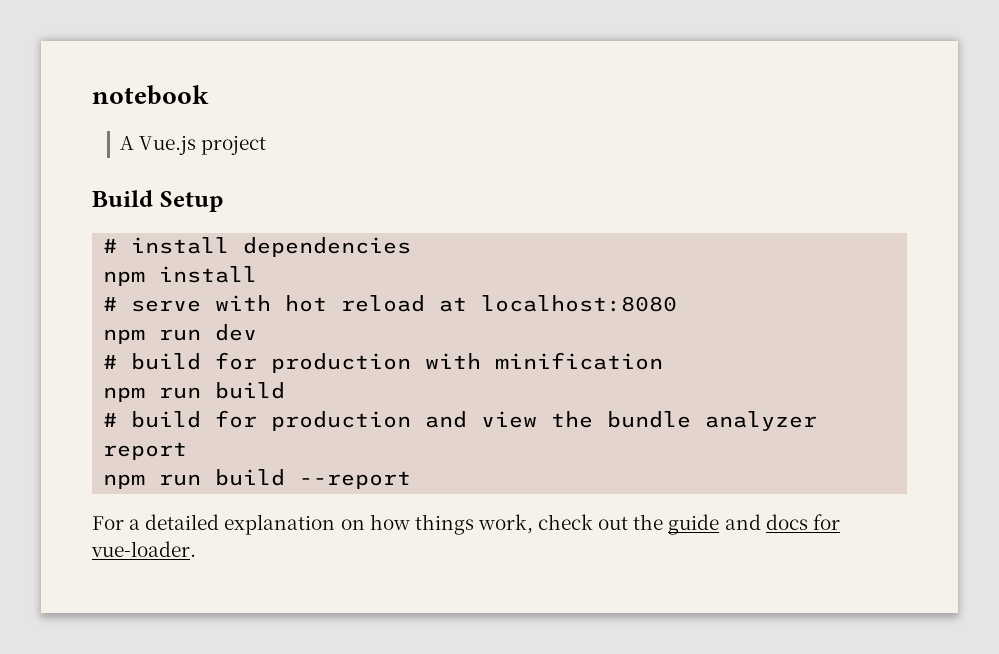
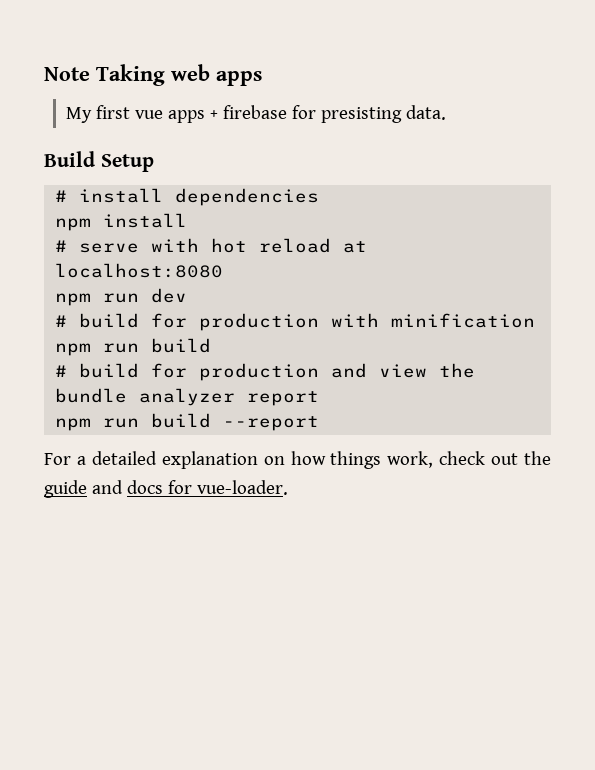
[92,85,209,105] [120,135,267,155] notebook // A Vue.js project -> [44,64,262,86] [66,105,447,123] Note Taking web apps // My first vue apps + firebase for presisting data.

